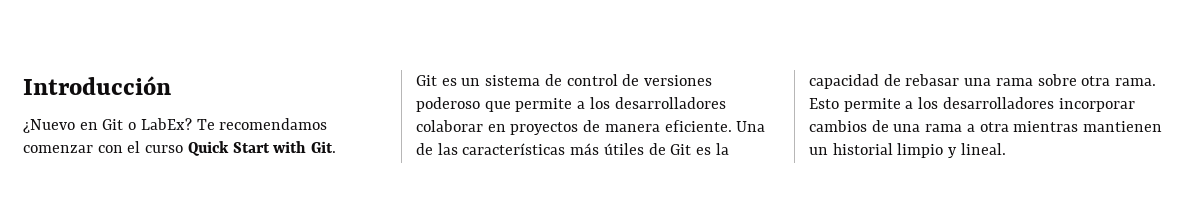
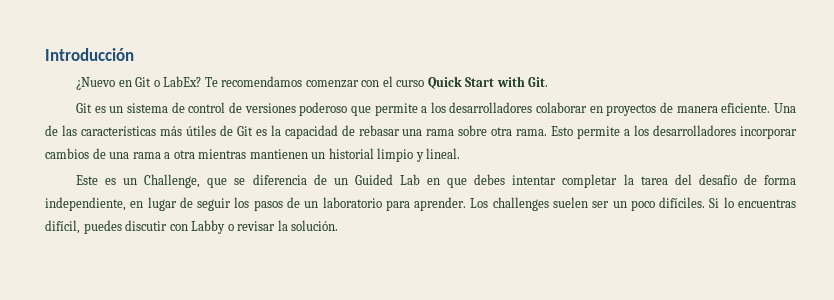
(1006, 149) none -> [75,174,796,188] [45,197,797,211] [45,220,339,234] // Este es un Challenge, que se diferencia de un Guided Lab en que debes intentar completar la tarea del desafío de forma independiente, en lugar de seguir los pasos de un laboratorio para aprender. Los challenges suelen ser un poco difíciles. Si lo encuentras difícil, puedes discutir con Labby o revisar la solución.

